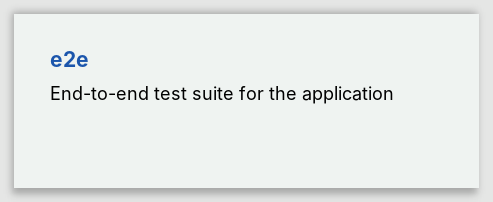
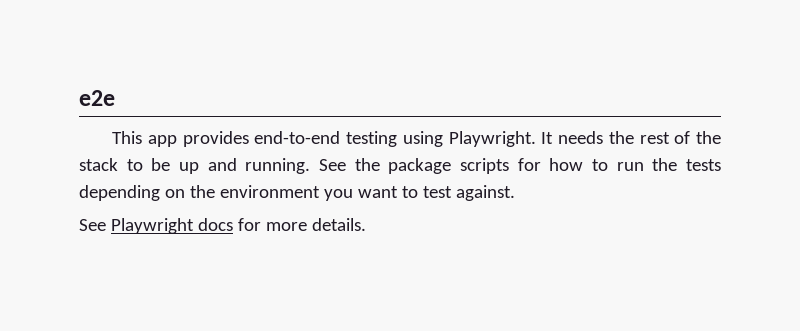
[50,86,394,104] End-to-end test suite for the application -> [112,131,721,147] [79,158,721,174] [79,185,515,201] [79,218,366,234] This app provides end-to-end testing using Playwright. It needs the rest of the stack to be up and running. See the package scripts for how to run the tests depending on the environment you want to test against. // See Playwright docs for more details.

